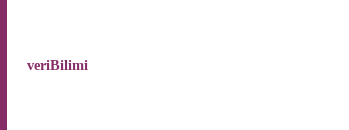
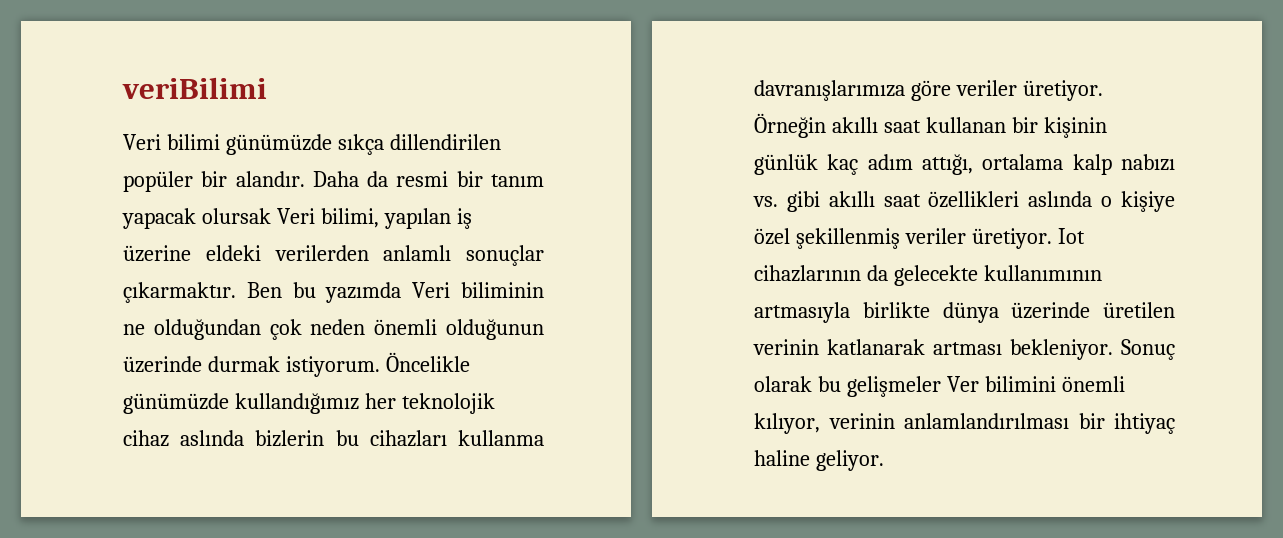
(88, 65) none -> [123,134,501,155] [123,171,544,192] [122,208,472,229] [123,245,544,266] [123,282,544,303] [123,319,544,340] [123,352,470,377] [123,393,495,414] [123,430,544,447] [754,80,1103,101] [754,113,1107,138] [754,154,1175,175] [753,191,1175,212] [754,228,1085,249] [754,265,1102,286] [754,302,1175,323] [753,339,1175,360] [754,376,1125,397] [754,413,1175,434] [754,450,884,471] // Veri bilimi günümüzde sıkça dillendirilen popüler bir alandır. Daha da resmi bir tanım yapacak olursak Veri bilimi, yapılan iş üzerine eldeki verilerden anlamlı sonuçlar çıkarmaktır. Ben bu yazımda Veri biliminin ne olduğundan çok neden önemli olduğunun üzerinde durmak istiyorum. Öncelikle günümüzde kullandığımız her teknolojik cihaz aslında bizlerin bu cihazları kullanma davranışlarımıza göre veriler üretiyor. Örneğin akıllı saat kullanan bir kişinin günlük kaç adım attığı, ortalama kalp nabızı vs. gibi akıllı saat özellikleri aslında o kişiye özel şekillenmiş veriler üretiyor. Iot cihazlarının da gelecekte kullanımının artmasıyla birlikte dünya üzerinde üretilen verinin katlanarak artması bekleniyor. Sonuç olarak bu gelişmeler Ver bilimini önemli kılıyor, verinin anlamlandırılması bir ihtiyaç haline geliyor.

